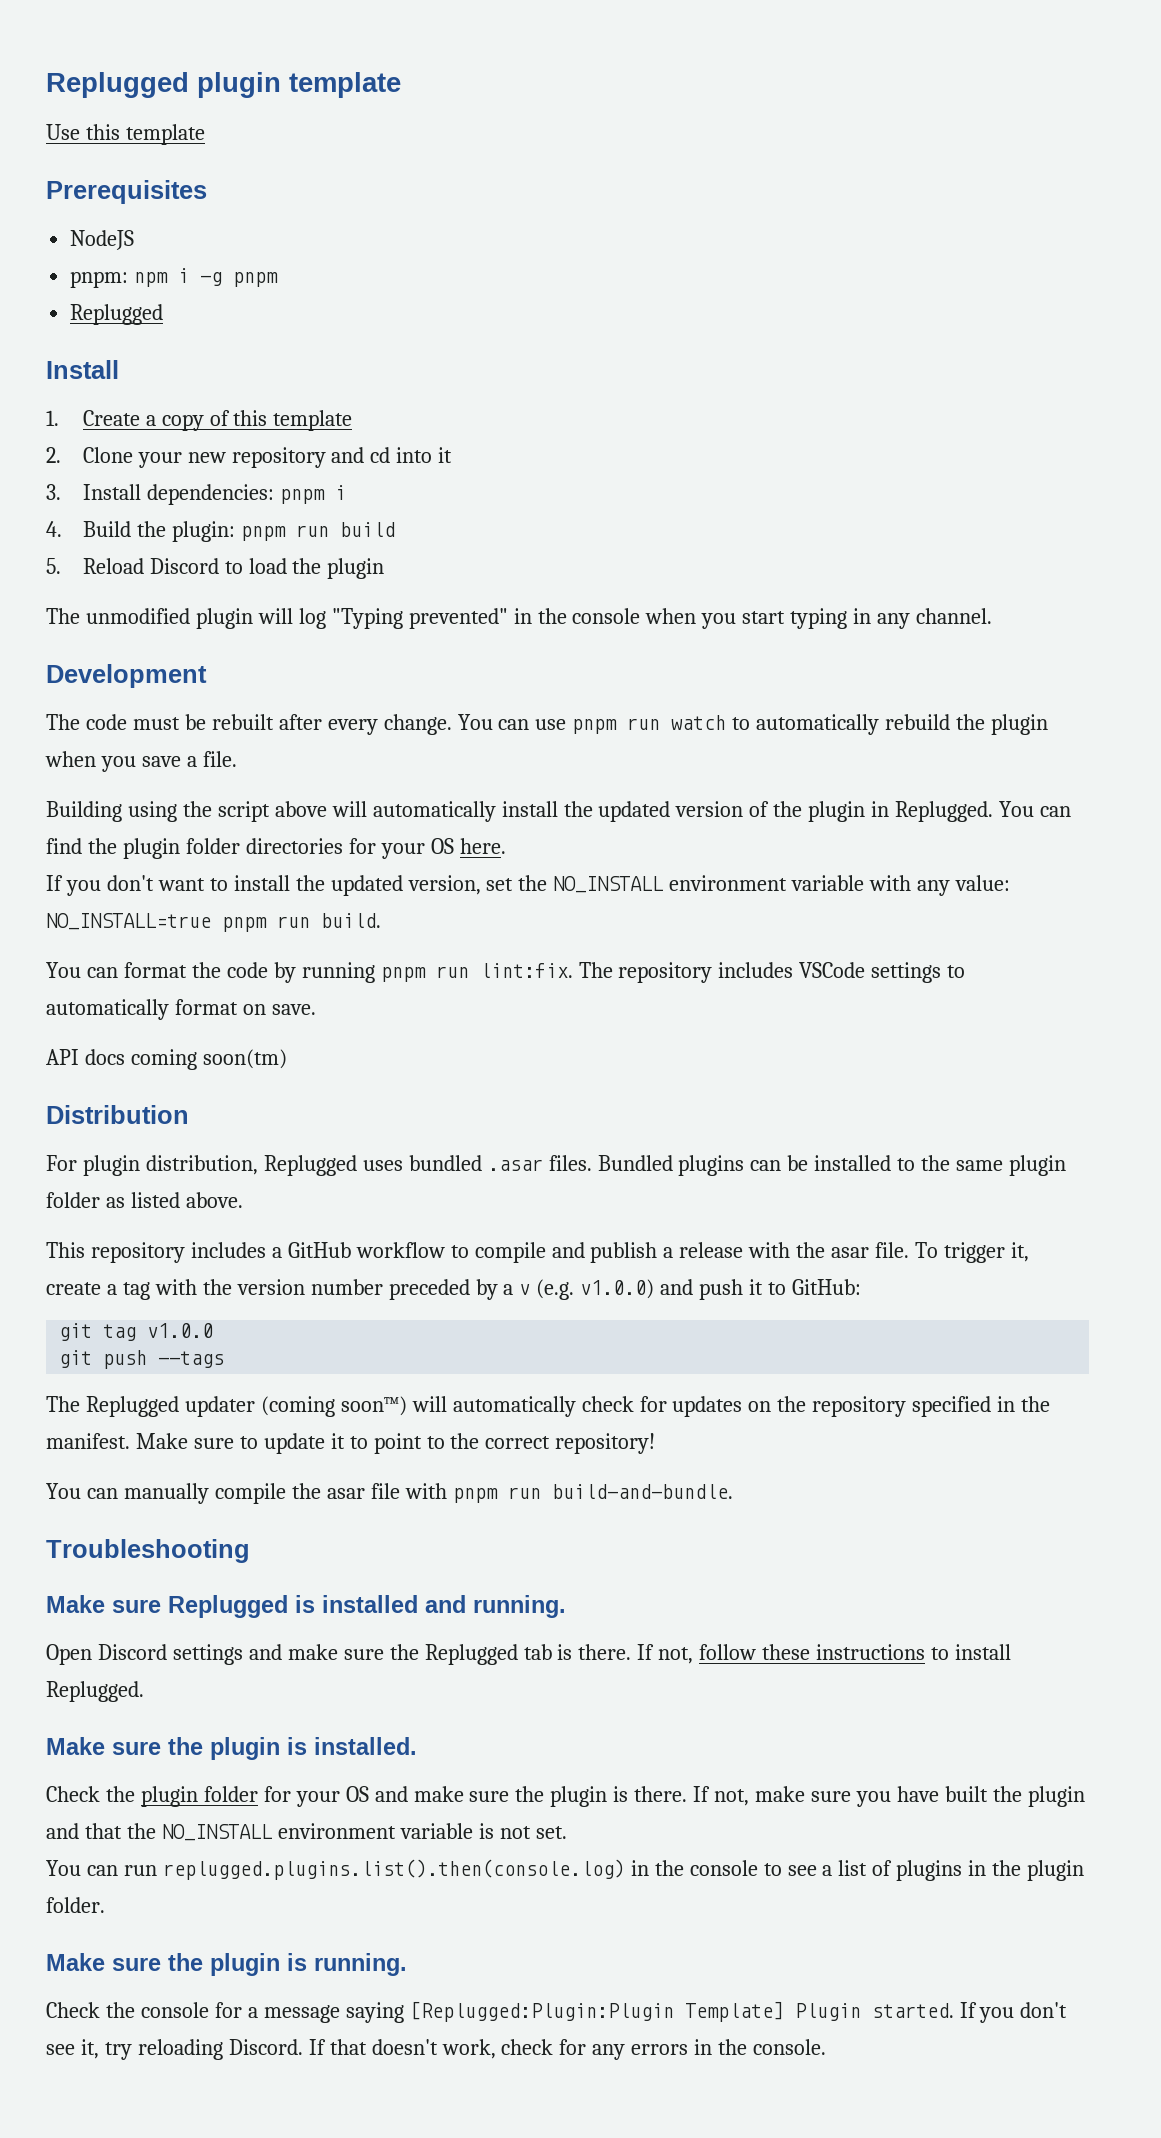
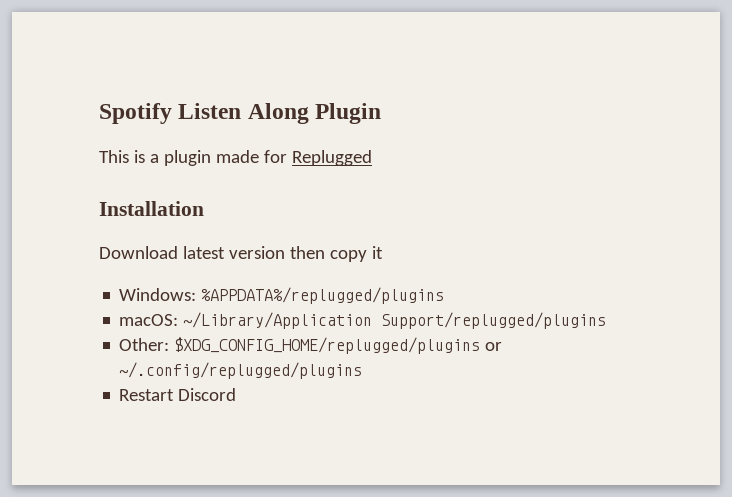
[46,72,401,98] [46,124,205,145] [46,180,207,204] [70,230,135,250] [70,268,279,288] [70,304,164,325] [46,360,119,379] [46,410,353,431] [46,447,453,468] [46,484,346,505] [46,521,395,542] [46,558,385,579] [46,608,993,629] [46,664,207,688] [46,714,1049,735] [45,751,237,772] [46,801,1071,822] [46,838,506,859] [46,875,1011,896] [46,913,381,932] [46,962,966,983] [46,999,316,1020] [46,1049,287,1070] [46,1105,189,1124] [46,1155,1067,1176] [46,1192,243,1208] [46,1242,1029,1263] [46,1279,861,1300] [59,1323,214,1341] [59,1350,225,1369] [46,1396,1051,1417] [46,1433,656,1454] [46,1483,733,1504] [46,1539,250,1563] [46,1595,566,1618] [46,1644,1011,1665] [46,1681,144,1702] [46,1737,417,1760] [46,1786,1085,1807] [46,1823,567,1841] [46,1859,1085,1881] [46,1897,105,1913] [46,1953,407,1976] [46,2001,1068,2023] [46,2039,827,2060] Replugged plugin template // Use this template // Prerequisites // NodeJS // pnpm: npm i -g pnpm // Replugged // Install // 1. Create a copy of this template // 2. Clone your new repository and cd into it // 3. Install dependencies: pnpm i // 4. Build the plugin: pnpm run build // 5. Reload Discord to load the plugin // The unmodified plugin will log "Typing prevented" in the console when you start typing in any channel. // Development // The code must be rebuilt after every change. You can use pnpm run watch to automatically rebuild the plugin when you save a file. // Building using the script above will automatically install the updated version of the plugin in Replugged. You can find the plugin folder directories for your OS here. // If you don't want to install the updated version, set the NO_INSTALL environment variable with any value: NO_INSTALL=true pnpm run build. // You can format the code by running pnpm run lint:fix. The repository includes VSCode settings to automatically format on save. // API docs coming soon(tm) // Distribution // For plugin distribution, Replugged uses bundled .asar files. Bundled plugins can be installed to the same plugin folder as listed above. // This repository includes a GitHub workflow to compile and publish a release with the asar file. To trigger it, create a tag with the version number preceded by a v (e.g. v1.0.0) and push it to GitHub: // git tag v1.0.0 // git push --tags // The Replugged updater (coming soon™) will automatically check for updates on the repository specified in the manifest. Make sure to update it to point to the correct repository! // You can manually compile the asar file with pnpm run build-and-bundle. // Troubleshooting // Make sure Replugged is installed and running. // Open Discord settings and make sure the Replugged tab is there. If not, follow these instructions to install Replugged. // Make sure the plugin is installed. // Check the plugin folder for your OS and make sure the plugin is there. If not, make sure you have built the plugin and that the NO_INSTALL environment variable is not set. // You can run replugged.plugins.list().then(console.log) in the console to see a list of plugins in the plugin folder. // Make sure the plugin is running. // Check the console for a message saying [Replugged:Plugin:Plugin Template] Plugin started. If you don't see it, try reloading Discord. If that doesn't work, check for any errors in the console. -> [99,103,382,124] [99,150,372,166] [99,201,204,216] [99,246,383,262] [119,287,445,304] [119,312,607,329] [119,337,503,354] [119,362,363,379] [119,388,237,401] Spotify Listen Along Plugin // This is a plugin made for Replugged // Installation // Download latest version then copy it // Windows: %APPDATA%/replugged/plugins // macOS: ~/Library/Application Support/replugged/plugins // Other: $XDG_CONFIG_HOME/replugged/plugins or ~/.config/replugged/plugins // Restart Discord

